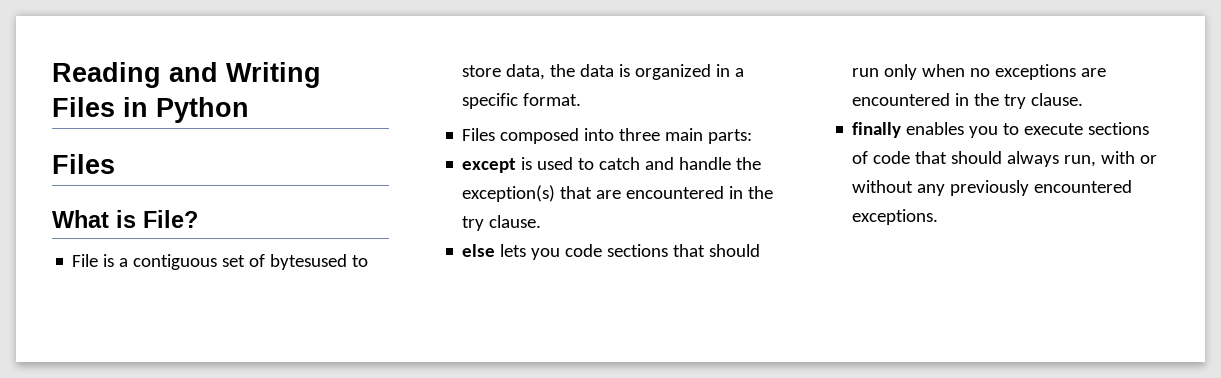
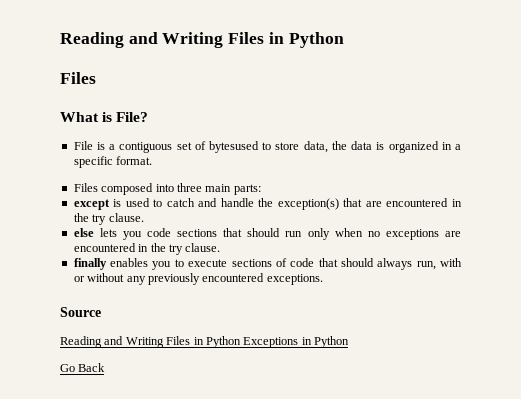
(939, 217) none -> [60,307,101,317] [60,336,349,348] [60,363,106,372] // Source // Reading and Writing Files in Python Exceptions in Python // Go Back

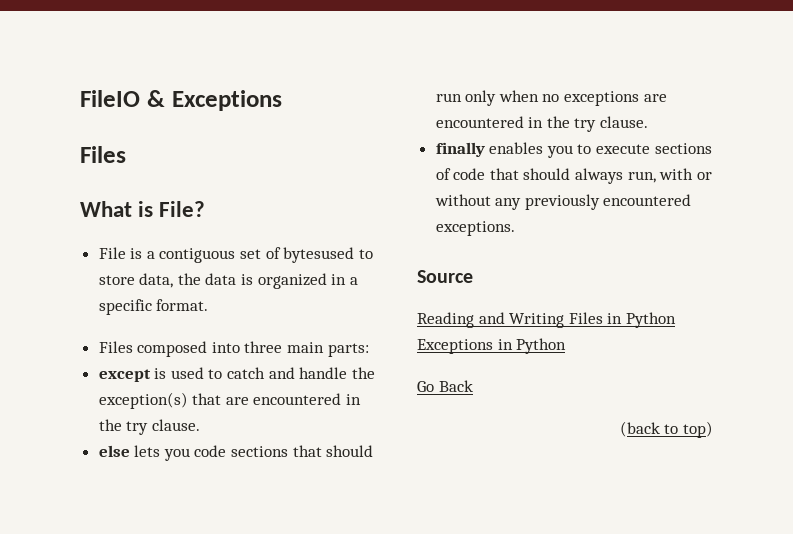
[60,32,344,48] Reading and Writing Files in Python -> [80,90,282,111] FileIO & Exceptions
(106, 367) none -> [619,421,713,438] // (back to top)

